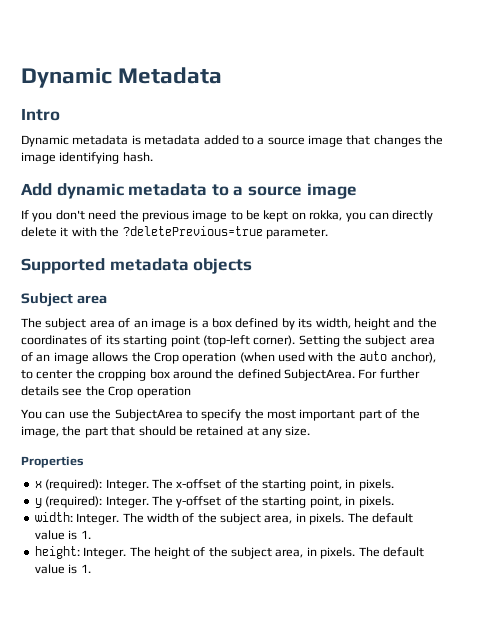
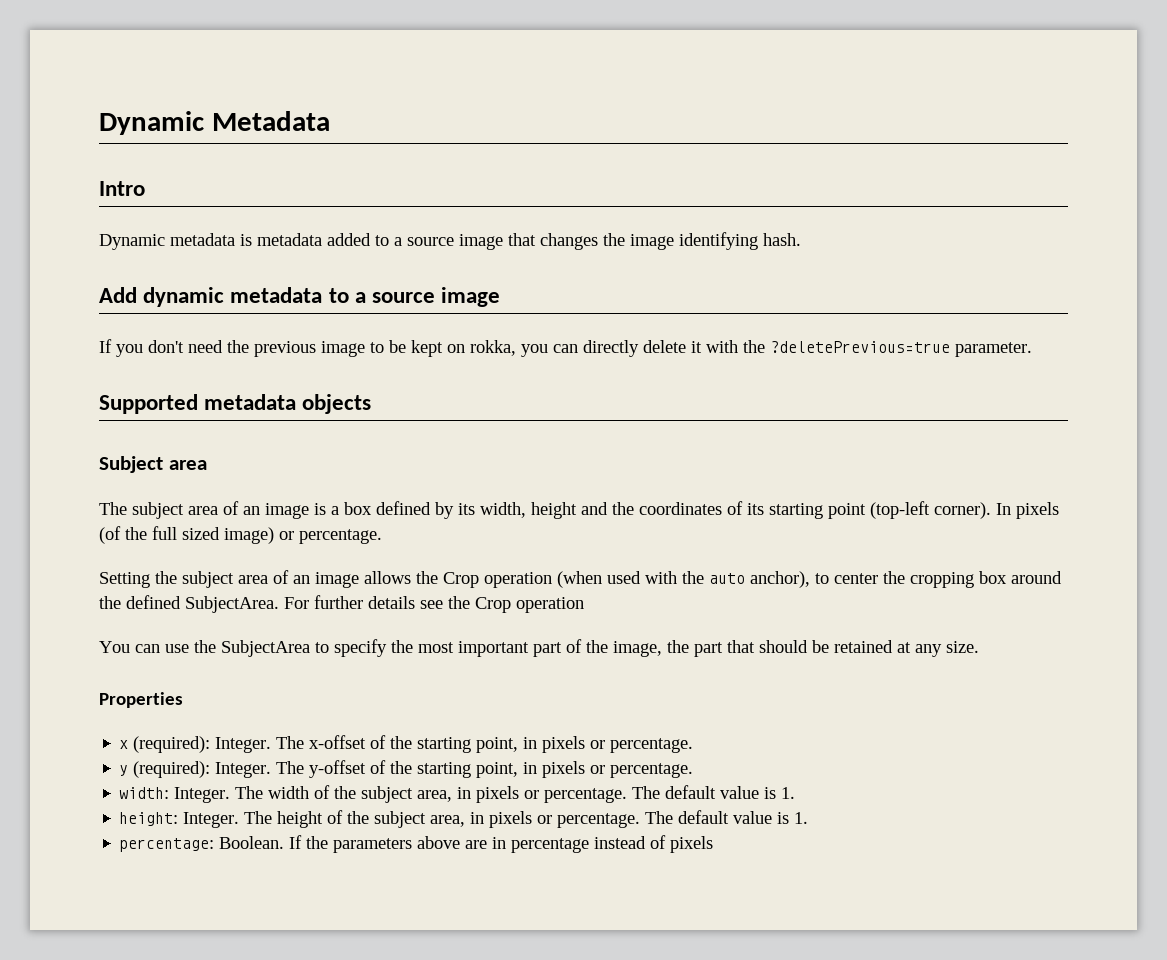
(296, 340) none -> [996,502,1059,519] [99,526,382,544] In pixels (of the full sized image) or percentage. //
[358,479,394,491] pixels. -> [542,736,694,753] pixels or percentage.
[358,496,394,508] pixels. -> [542,761,694,778] pixels or percentage.
[309,513,345,525] pixels. -> [476,786,628,803] pixels or percentage.
[320,547,424,559] [34,564,91,574] pixels. The default value is 1. -> [489,810,809,828] [119,835,714,853] pixels or percentage. The default value is 1. // percentage: Boolean. If the parameters above are in percentage instead of pixels

